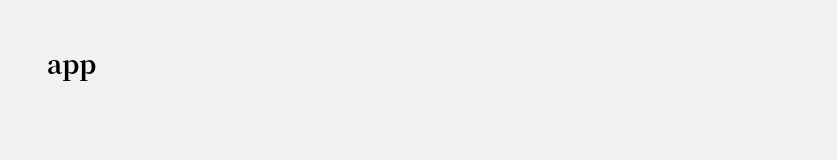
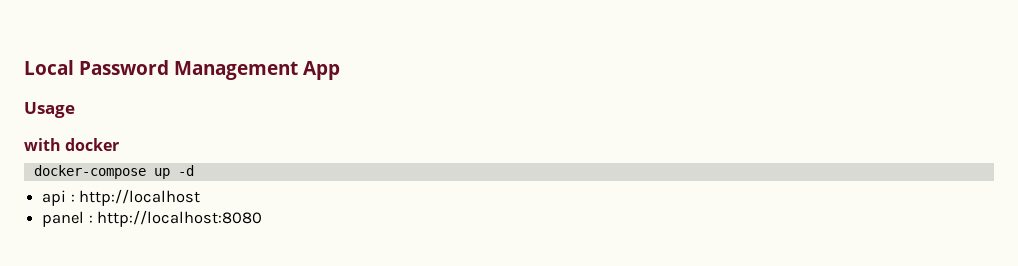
[47,60,96,81] app -> [24,60,340,80] [24,102,75,118] [24,138,120,151] [33,165,194,179] [42,189,201,206] [42,210,263,227] Local Password Management App // Usage // with docker // docker-compose up -d // api : http://localhost // panel : http://localhost:8080

